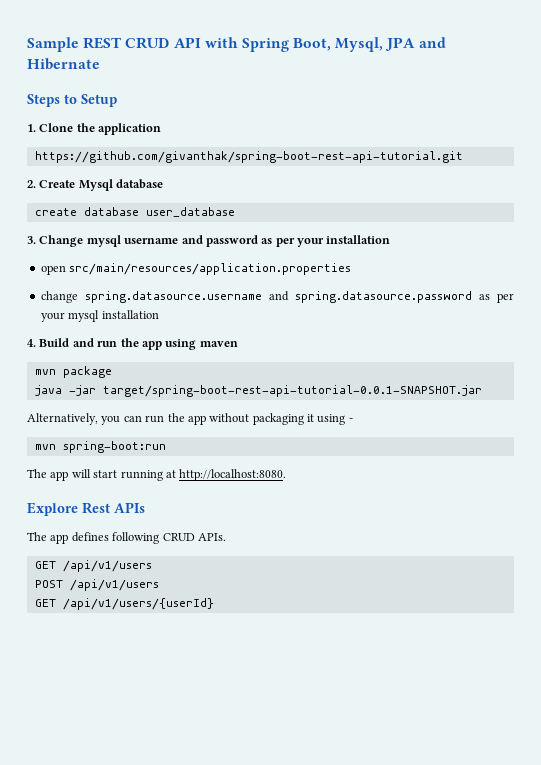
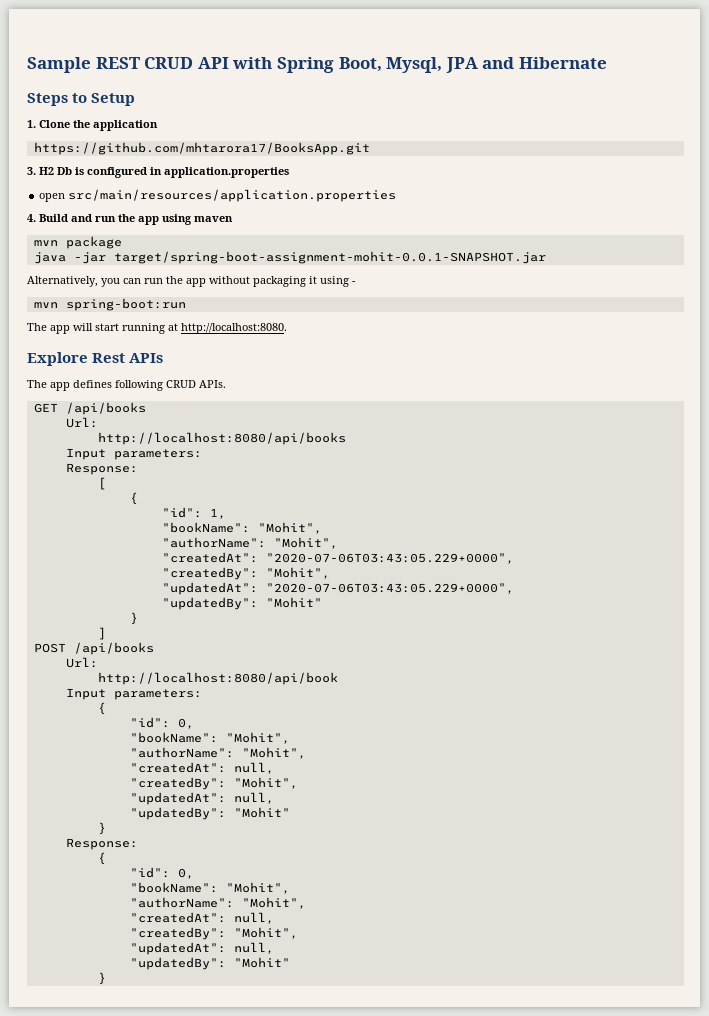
[34,151,463,163] [27,179,164,191] [34,207,235,217] [27,235,391,247] [40,263,352,275] [40,291,514,303] [40,310,159,322] https://github.com/givanthak/spring-boot-rest-api-tutorial.git // 2. Create Mysql database // create database user_database // 3. Change mysql username and password as per your installation // open src/main/resources/application.properties // change spring.datasource.username and spring.datasource.password as per your mysql installation -> [33,142,370,155] [27,167,289,178] [39,189,397,202] https://github.com/mhtarora17/BooksApp.git // 3. H2 Db is configured in application.properties // open src/main/resources/application.properties
[102,385,482,397] target/spring-boot-rest-api-tutorial-0.0.1-SNAPSHOT.jar -> [113,251,546,264] target/spring-boot-assignment-mohit-0.0.1-SNAPSHOT.jar
[62,560,152,572] [34,579,159,591] [34,598,214,610] /api/v1/users // POST /api/v1/users // GET /api/v1/users/{userId} -> [65,402,146,415] [65,417,98,428] [97,432,346,445] [65,448,202,460] [65,463,138,475] [97,477,106,490] [129,492,138,505] [161,507,226,519] [161,522,322,534] [161,537,338,549] [161,552,514,564] [161,567,330,580] [161,582,514,595] [161,597,322,610] [129,612,138,625] [97,627,106,640] [33,642,154,655] [65,657,98,668] [97,672,338,685] [65,688,202,700] [97,702,106,715] [129,717,194,729] [129,732,290,744] [129,747,306,759] [129,762,274,774] [129,777,298,790] [129,792,274,805] [129,807,290,820] [97,822,106,835] [65,838,138,850] [97,852,106,865] [129,867,194,879] [129,882,290,894] [129,897,306,909] [129,912,274,924] [129,927,298,940] [129,942,274,955] [129,957,290,970] [97,972,106,985] /api/books // Url: // http://localhost:8080/api/books // Input parameters: // Response: // [ // { // "id": 1, // "bookName": "Mohit", // "authorName": "Mohit", // "createdAt": "2020-07-06T03:43:05.229+0000", // "createdBy": "Mohit", // "updatedAt": "2020-07-06T03:43:05.229+0000", // "updatedBy": "Mohit" // } // ] // POST /api/books // Url: // http://localhost:8080/api/book // Input parameters: // { // "id": 0, // "bookName": "Mohit", // "authorName": "Mohit", // "createdAt": null, // "createdBy": "Mohit", // "updatedAt": null, // "updatedBy": "Mohit" // } // Response: // { // "id": 0, // "bookName": "Mohit", // "authorName": "Mohit", // "createdAt": null, // "createdBy": "Mohit", // "updatedAt": null, // "updatedBy": "Mohit" // }

